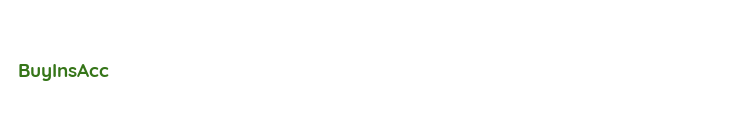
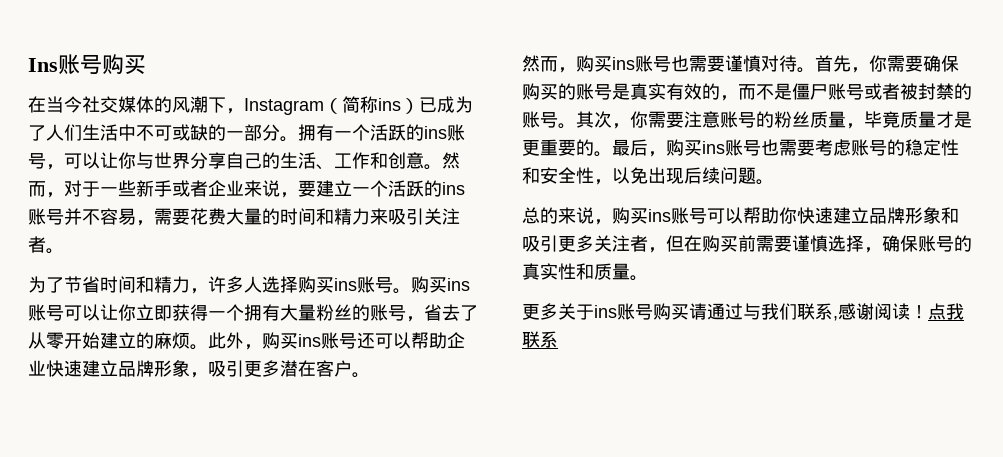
[18,63,109,81] BuyInsAcc -> [28,54,146,75] [28,96,473,115] [28,124,465,142] [28,152,460,170] [28,180,465,198] [28,208,460,226] [28,236,64,254] [28,276,470,294] [28,304,478,322] [28,332,465,350] [28,360,370,378] [522,55,959,73] [522,83,972,101] [522,111,972,129] [522,139,959,157] [522,167,774,185] [522,207,959,225] [522,235,972,253] [522,263,648,281] [522,303,964,321] [522,331,558,348] Ins账号购买 // 在当今社交媒体的风潮下，Instagram（简称ins）已成为了人们生活中不可或缺的一部分。拥有一个活跃的ins账号，可以让你与世界分享自己的生活、工作和创意。然而，对于一些新手或者企业来说，要建立一个活跃的ins账号并不容易，需要花费大量的时间和精力来吸引关注者。 // 为了节省时间和精力，许多人选择购买ins账号。购买ins账号可以让你立即获得一个拥有大量粉丝的账号，省去了从零开始建立的麻烦。此外，购买ins账号还可以帮助企业快速建立品牌形象，吸引更多潜在客户。 // 然而，购买ins账号也需要谨慎对待。首先，你需要确保购买的账号是真实有效的，而不是僵尸账号或者被封禁的账号。其次，你需要注意账号的粉丝质量，毕竟质量才是更重要的。最后，购买ins账号也需要考虑账号的稳定性和安全性，以免出现后续问题。 // 总的来说，购买ins账号可以帮助你快速建立品牌形象和吸引更多关注者，但在购买前需要谨慎选择，确保账号的真实性和质量。 // 更多关于ins账号购买请通过与我们联系,感谢阅读！点我联系

